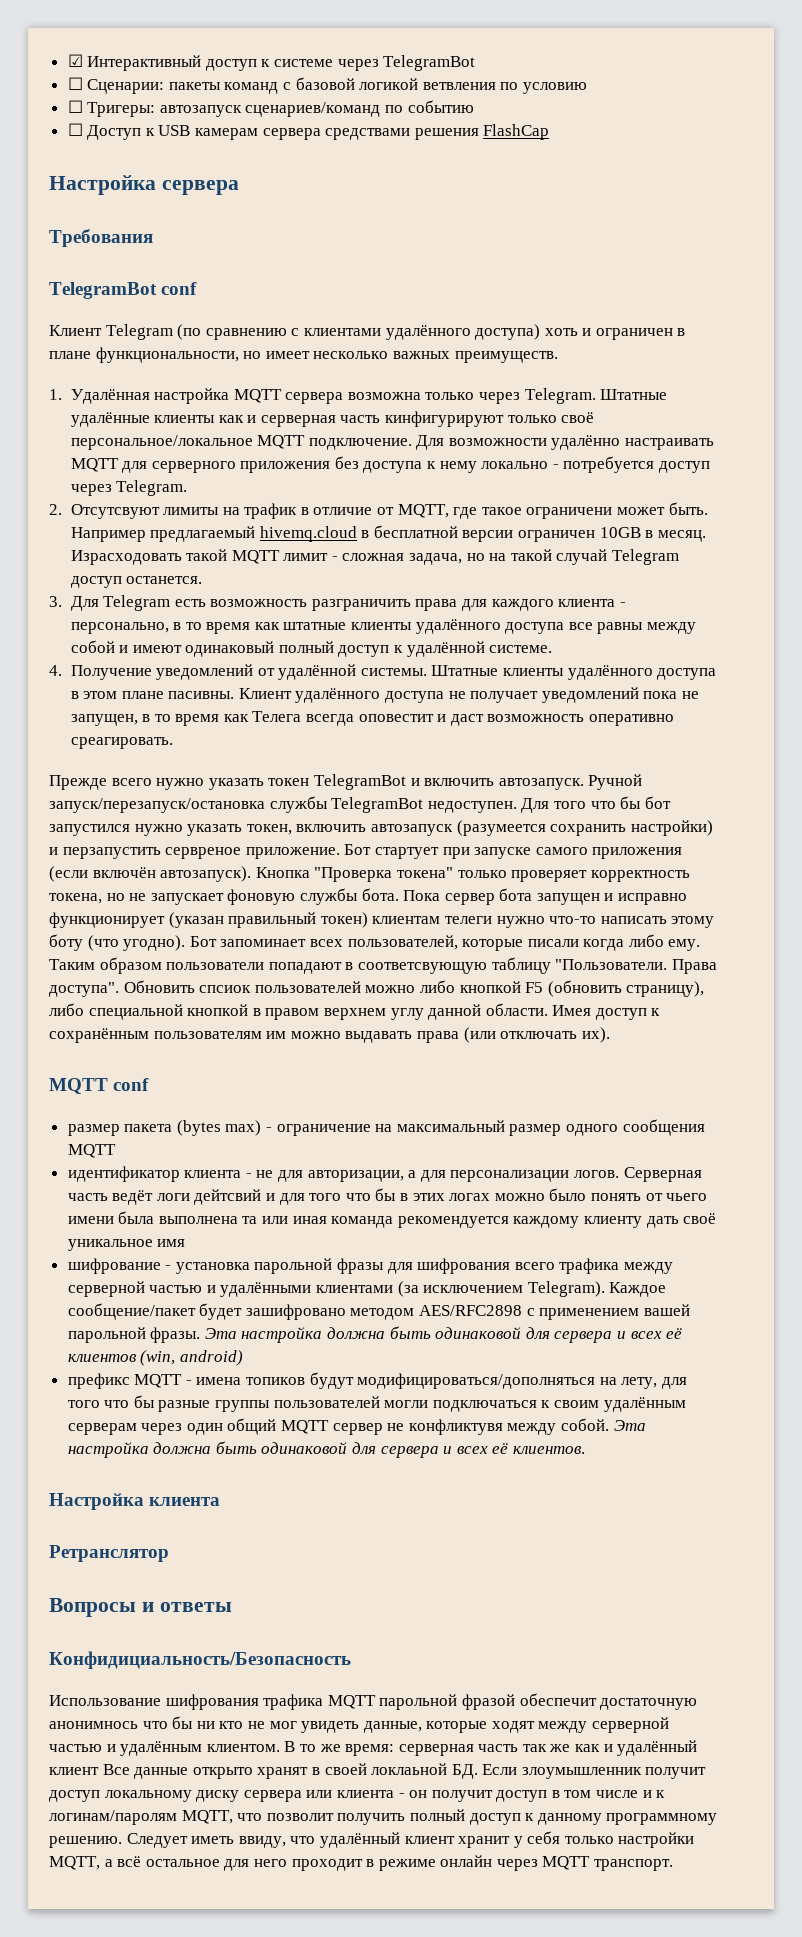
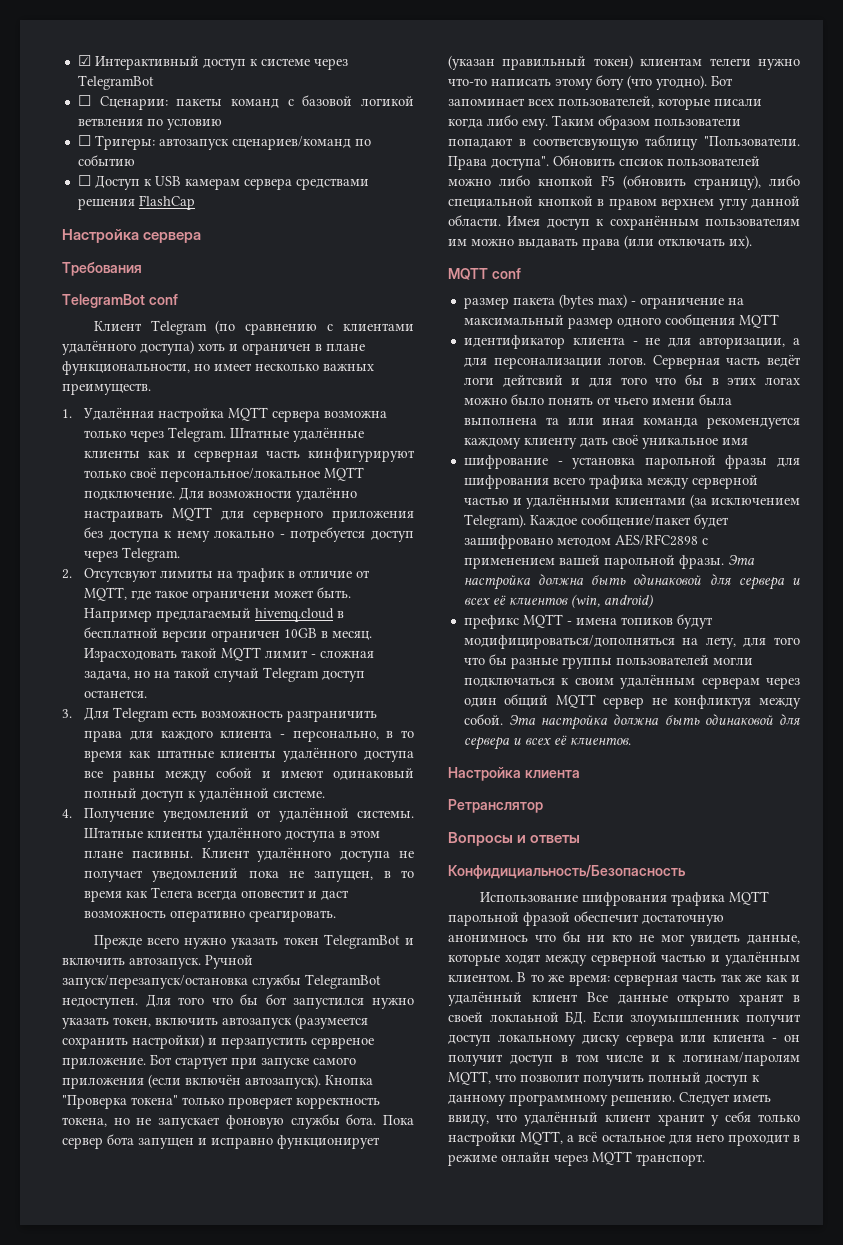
[408,1419,503,1435] конфликтувя -> [674,695,752,709] конфликтуя

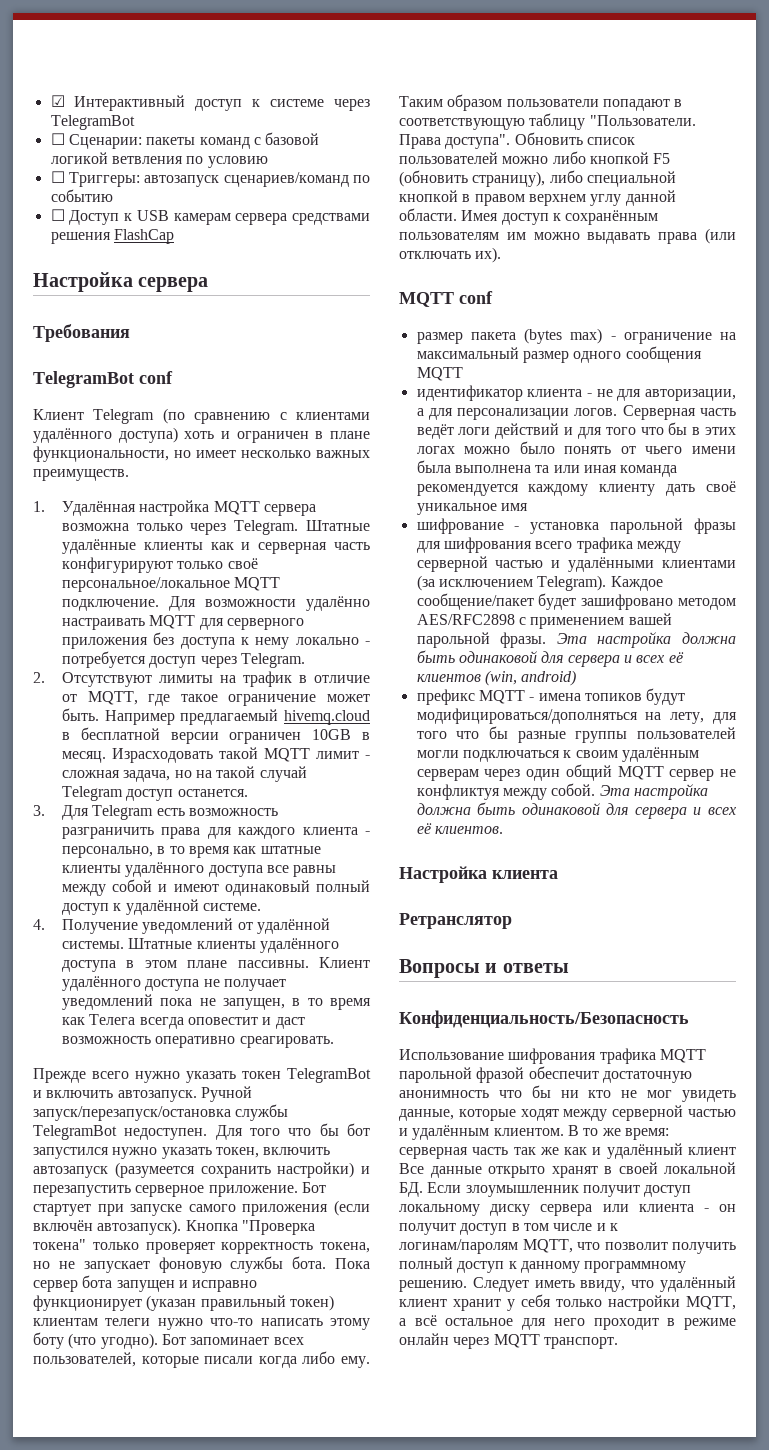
[94,135,155,150] Тригеры: -> [68,172,140,187] Триггеры:
[308,448,415,462] кинфигурируют -> [61,557,173,573] конфигурируют
[84,568,158,582] Отсутсвуют -> [61,672,152,687] Отсутствуют
[192,590,271,602] ограничени -> [228,694,317,706] ограничение
[131,851,193,858] пасивны. -> [237,960,309,968] пассивны.
[221,1037,374,1049] перзапустить сервреное -> [33,1185,205,1197] перезапустить серверное
[532,138,639,150] соответсвующую -> [399,118,525,130] соответствующую
[619,159,664,166] спсиок -> [586,137,635,145] список
[502,375,563,387] дейтсвий -> [495,423,560,439] действий
[448,865,686,879] Конфидициальность/Безопасность -> [399,1010,689,1028] Конфиденциальность/Безопасность
[448,935,528,942] анонимнось -> [399,1090,489,1098] анонимность
[489,1012,559,1022] локлаьной -> [664,1162,736,1174] локальной

